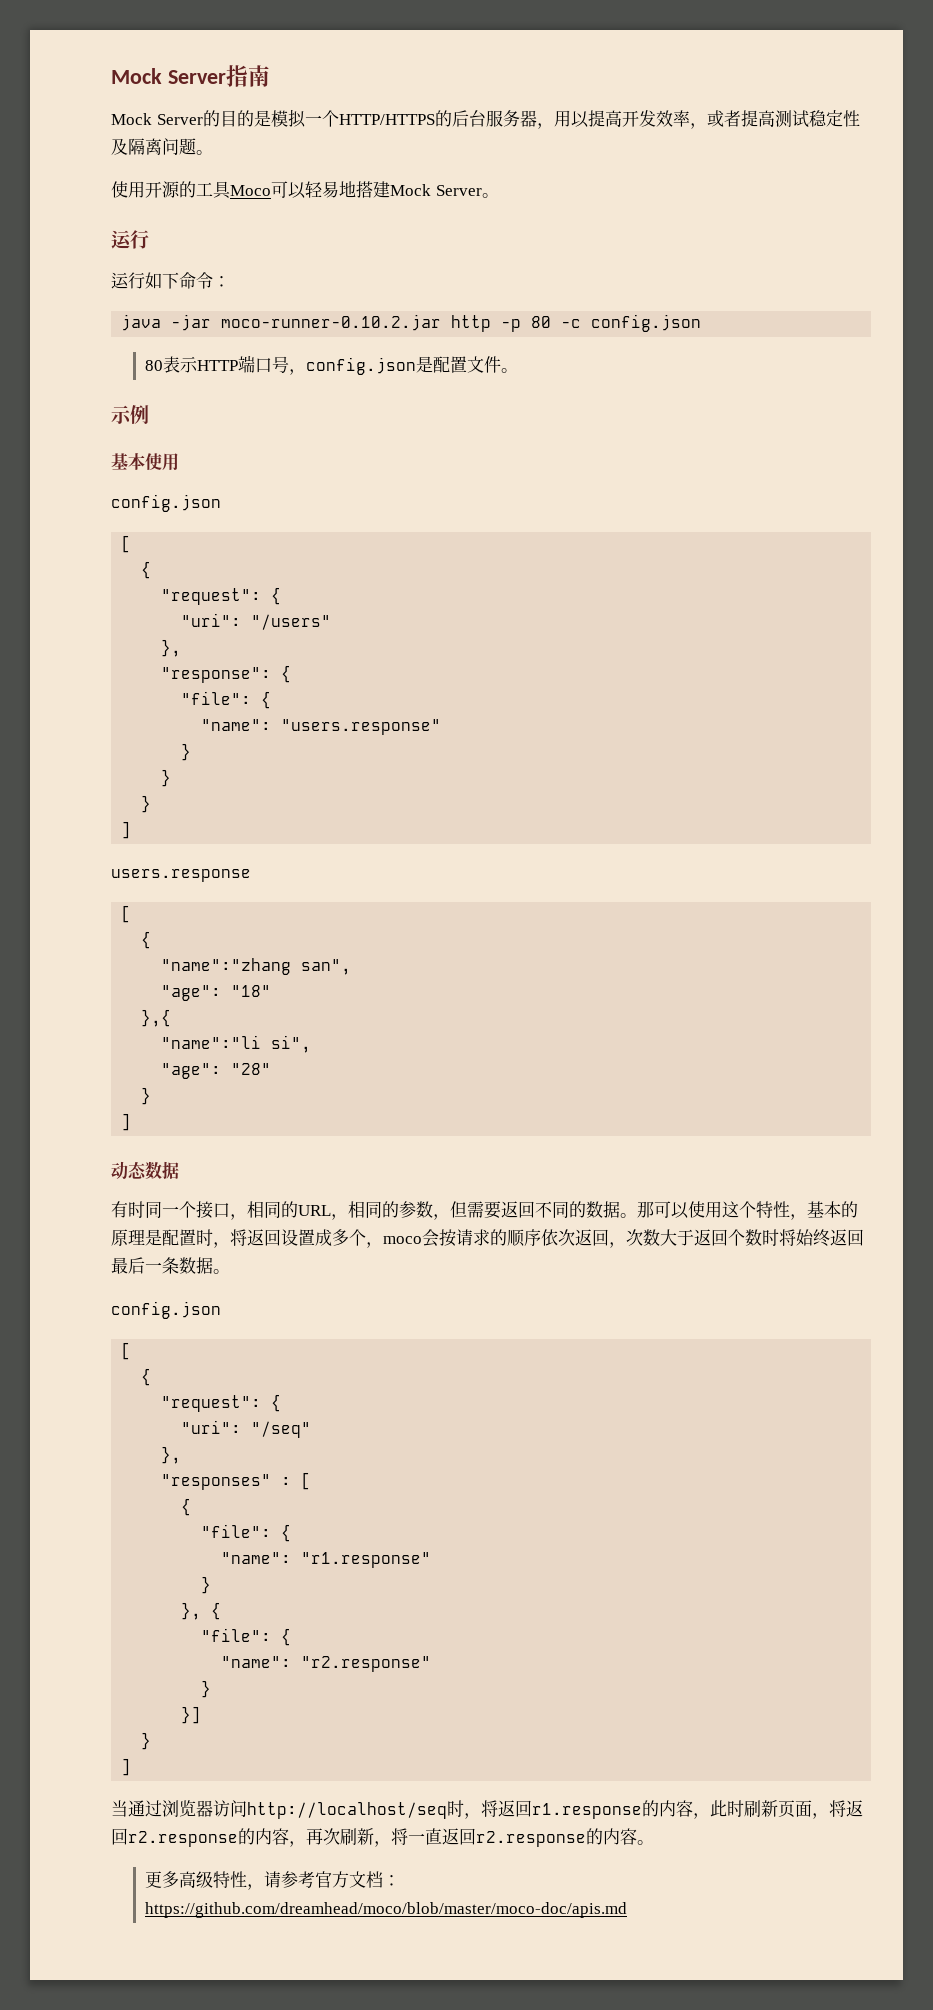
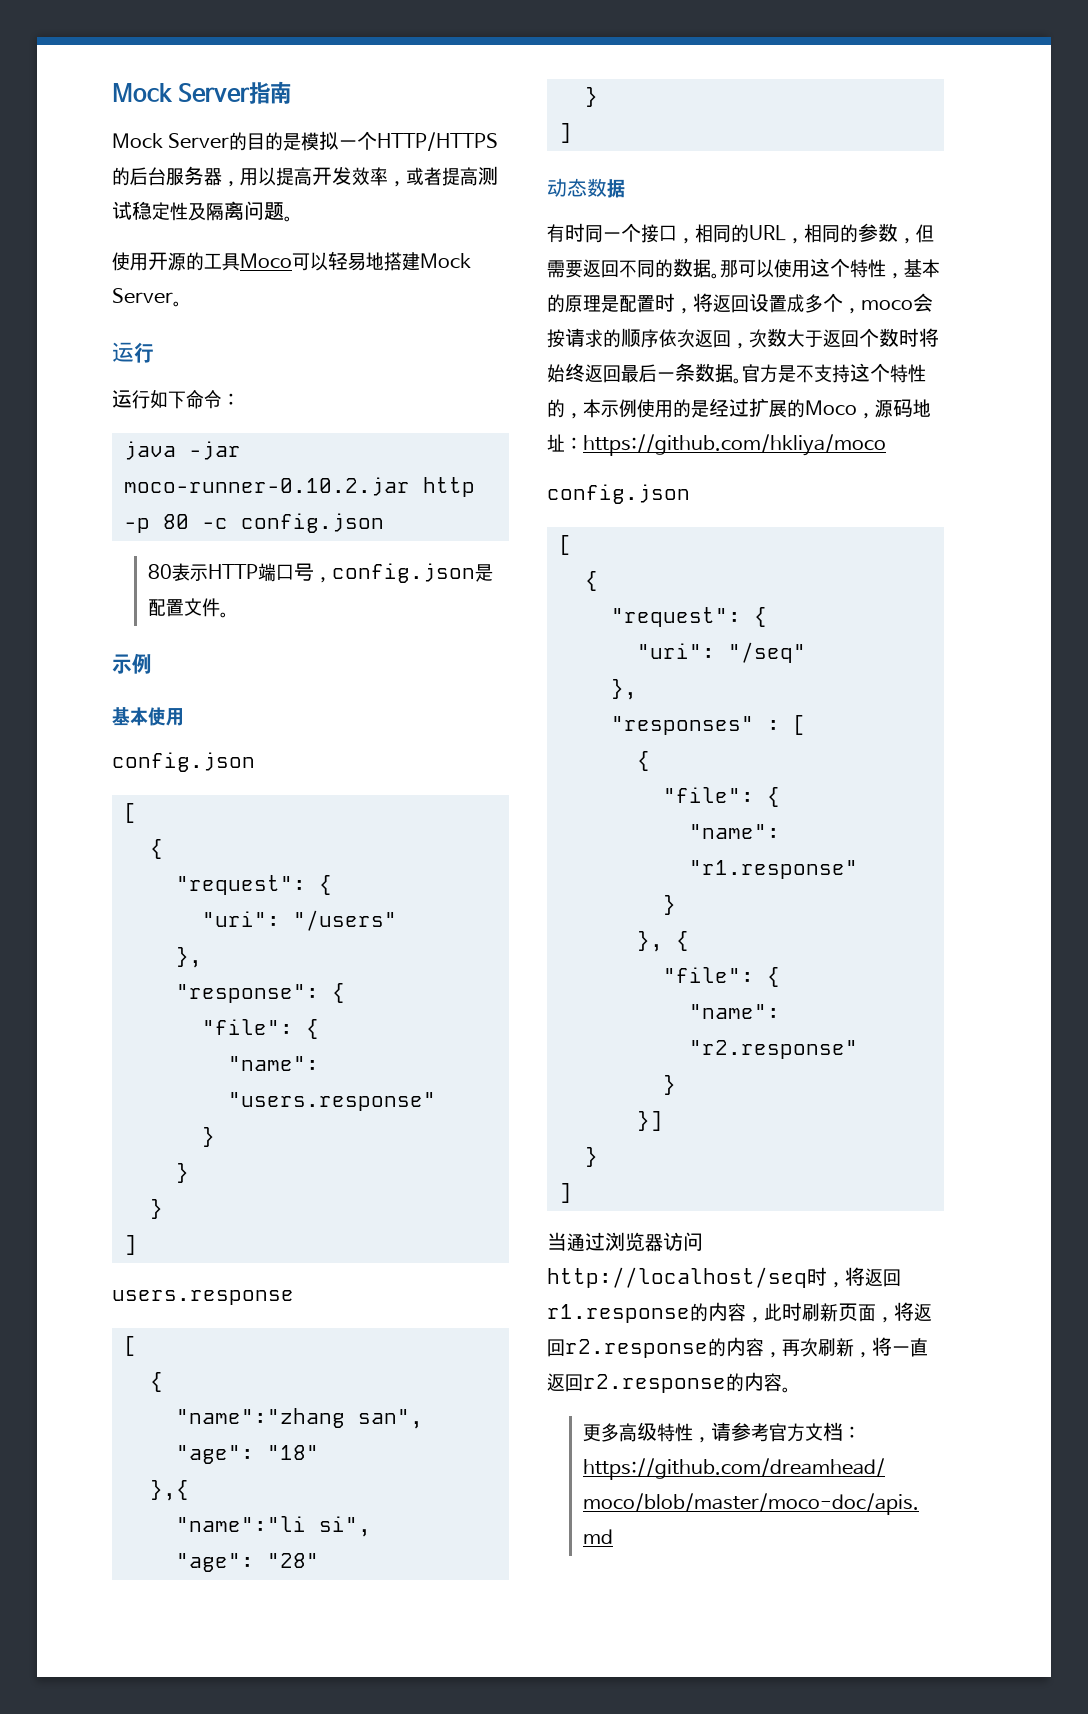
(230, 1271) none -> [742,363,926,383] [547,398,931,419] [547,434,886,456] 官方是不支持这个特性的，本示例使用的是经过扩展的Moco，源码地址：https://github.com/hkliya/moco

